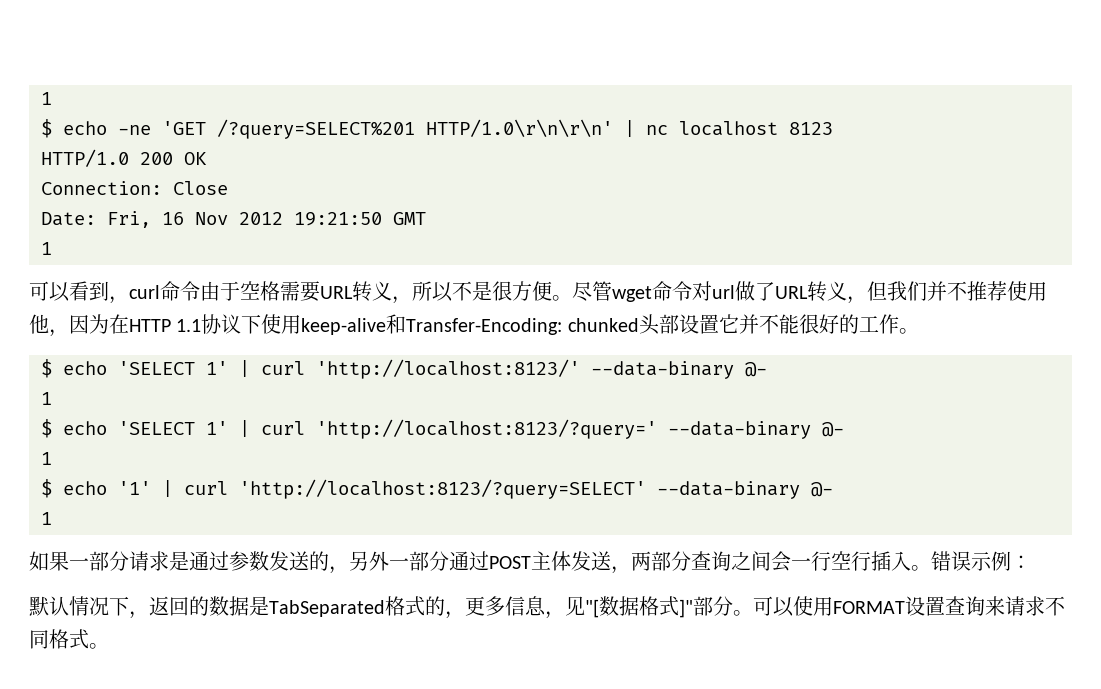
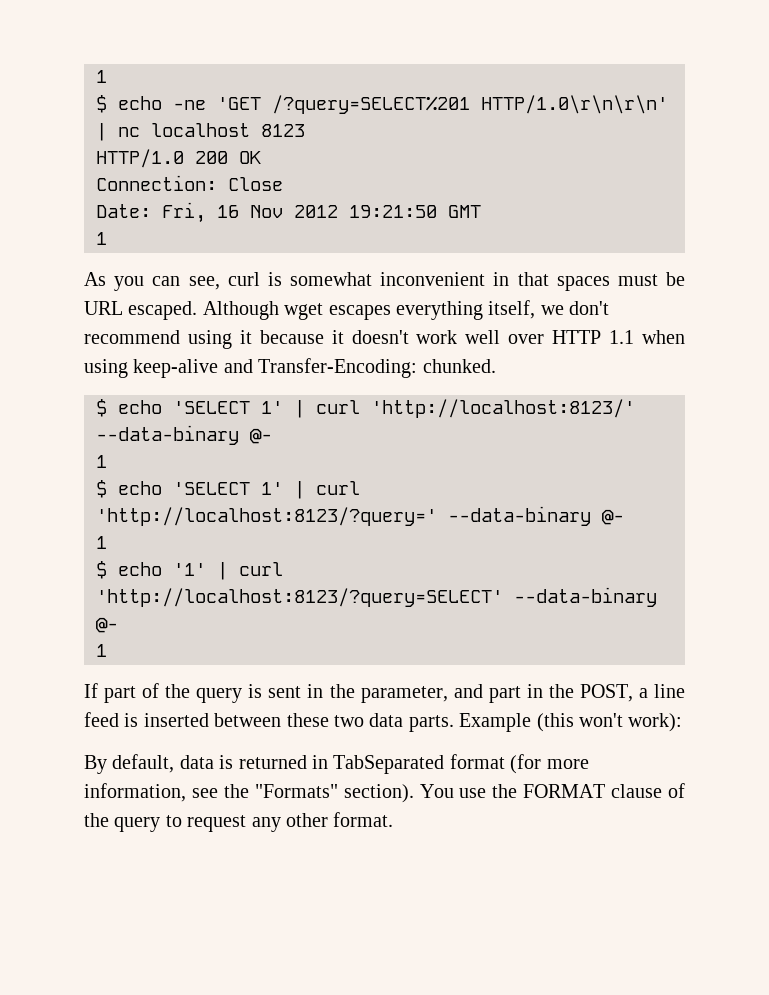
[29,281,1047,304] [29,314,919,337] 可以看到，curl命令由于空格需要URL转义，所以不是很方便。尽管wget命令对url做了URL转义，但我们并不推荐使用他，因为在HTTP 1.1协议下使用keep-alive和Transfer-Encoding: chunked头部设置它并不能很好的工作。 -> [84,272,685,291] [84,300,610,320] [84,330,685,349] [84,358,496,378] As you can see, curl is somewhat inconvenient in that spaces must be URL escaped. Although wget escapes everything itself, we don't recommend using it because it doesn't work well over HTTP 1.1 when using keep-alive and Transfer-Encoding: chunked.
[29,551,1031,574] [29,596,1065,619] [29,629,109,649] 如果一部分请求是通过参数发送的，另外一部分通过POST主体发送，两部分查询之间会一行空行插入。错误示例： // 默认情况下，返回的数据是TabSeparated格式的，更多信息，见"[数据格式]"部分。可以使用FORMAT设置查询来请求不同格式。 -> [84,683,685,703] [84,712,683,732] [84,754,589,774] [84,783,685,803] [84,812,394,832] If part of the query is sent in the parameter, and part in the POST, a line feed is inserted between these two data parts. Example (this won't work): // By default, data is returned in TabSeparated format (for more information, see the "Formats" section). You use the FORMAT clause of the query to request any other format.

